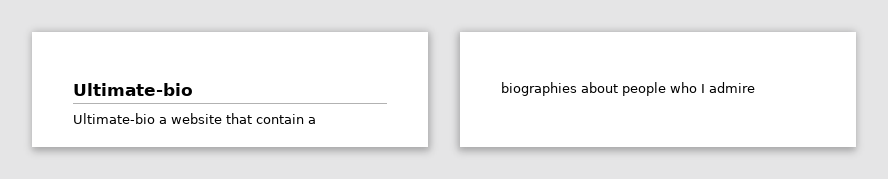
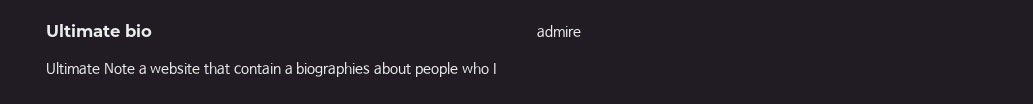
[73,83,193,96] [73,113,155,124] Ultimate-bio // Ultimate-bio -> [46,24,152,37] [46,62,135,75] Ultimate bio // Ultimate Note

